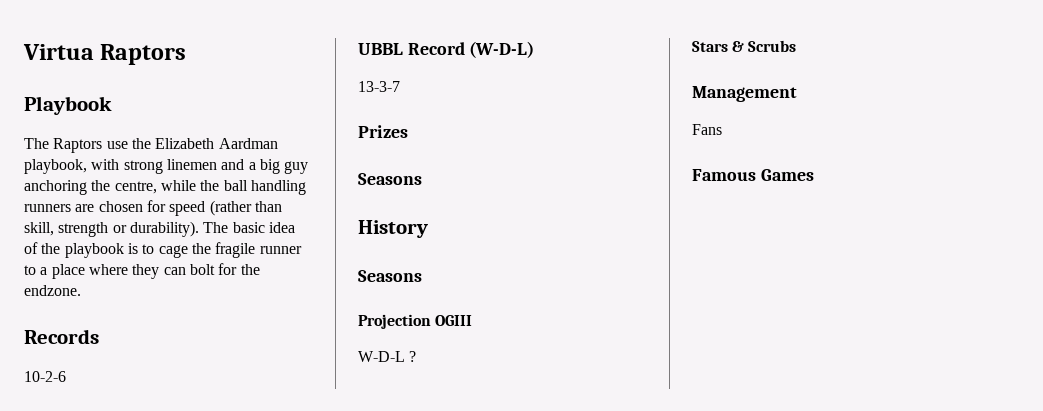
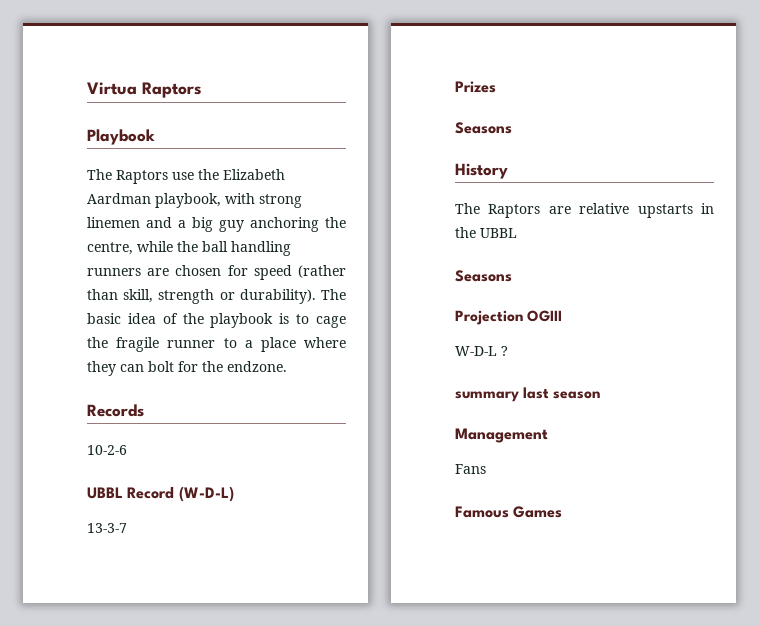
(428, 229) none -> [455,203,714,218] [455,227,517,238] // The Raptors are relative upstarts in the UBBL
[692,40,797,52] Stars & Scrubs -> [455,387,601,402] summary last season

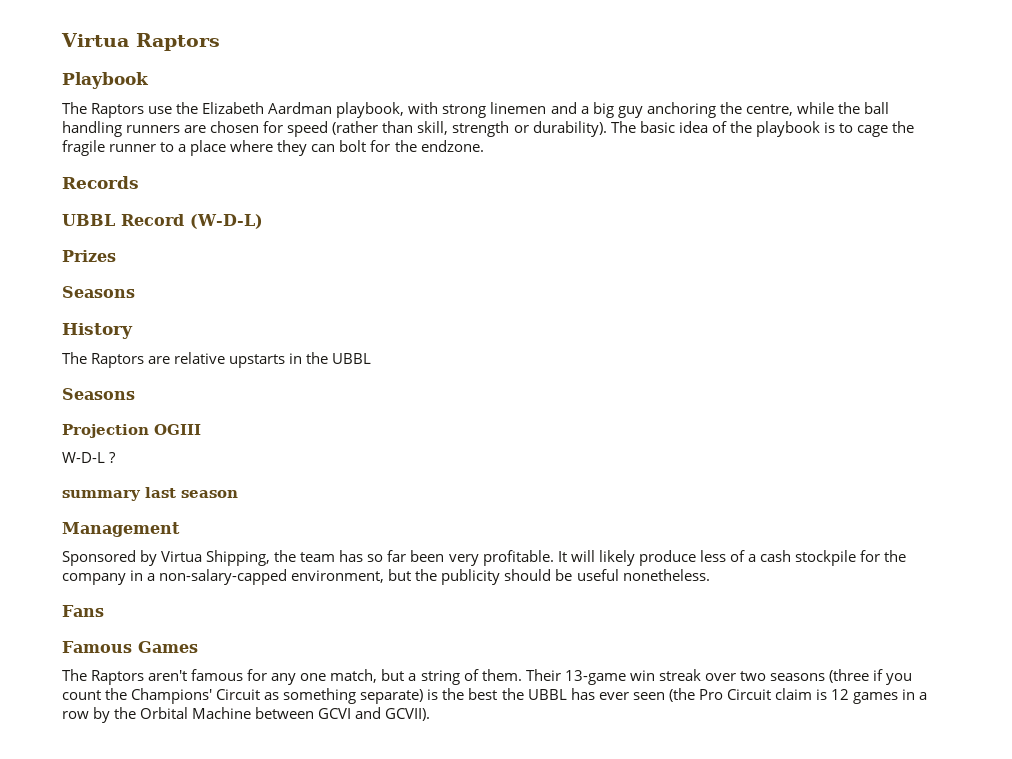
[87,445,127,455] // 10-2-6 -> (139, 182) none
[87,523,127,533] // 13-3-7 -> (263, 221) none
[455,464,486,474] [455,506,563,518] Fans // Famous Games -> [62,550,907,566] [62,569,710,585] [62,605,104,617] [62,641,198,653] [62,669,913,685] [62,688,928,704] [62,707,431,723] Sponsored by Virtua Shipping, the team has so far been very profitable. It will likely produce less of a cash stockpile for the company in a non-salary-capped environment, but the publicity should be useful nonetheless. // Fans // Famous Games // The Raptors aren't famous for any one match, but a string of them. Their 13-game win streak over two seasons (three if you count the Champions' Circuit as something separate) is the best the UBBL has ever seen (the Pro Circuit claim is 12 games in a row by the Orbital Machine between GCVI and GCVII).

